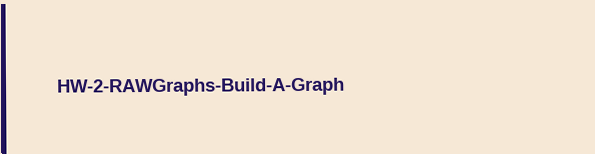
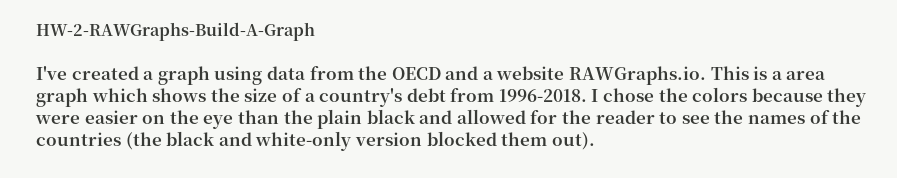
(345, 87) none -> [36,66,826,85] [36,87,867,107] [35,109,862,129] [36,131,595,151] // I've created a graph using data from the OECD and a website RAWGraphs.io. This is a area graph which shows the size of a country's debt from 1996-2018. I chose the colors because they were easier on the eye than the plain black and allowed for the reader to see the names of the countries (the black and white-only version blocked them out).

